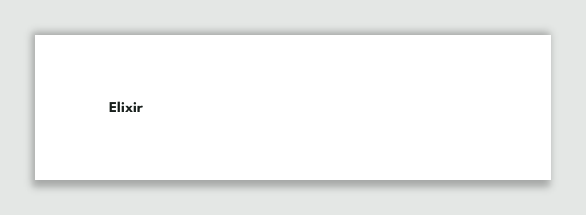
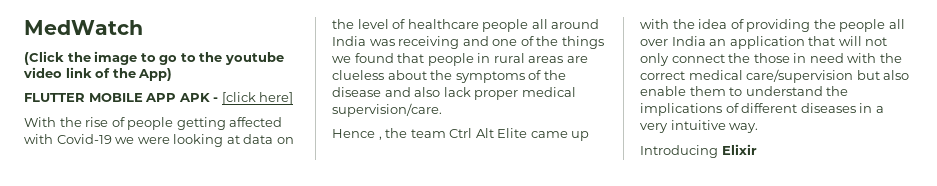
(109, 106) none -> [24,20,143,35] [24,51,284,65] [23,67,173,81] [24,92,294,105] [24,117,283,130] [24,134,294,147] [332,19,600,32] [332,36,604,49] [332,53,588,66] [332,70,566,83] [332,87,576,100] [332,103,442,117] [332,128,590,141] [640,19,905,32] [640,36,888,49] [640,53,902,66] [640,69,910,83] [640,86,849,96] [640,103,884,116] [640,120,759,133] [640,145,718,158] MedWatch // (Click the image to go to the youtube video link of the App) // FLUTTER MOBILE APP APK - [click here] // With the rise of people getting affected with Covid-19 we were looking at data on the level of healthcare people all around India was receiving and one of the things we found that people in rural areas are clueless about the symptoms of the disease and also lack proper medical supervision/care. // Hence , the team Ctrl Alt Elite came up with the idea of providing the people all over India an application that will not only connect the those in need with the correct medical care/supervision but also enable them to understand the implications of different diseases in a very intuitive way. // Introducing

